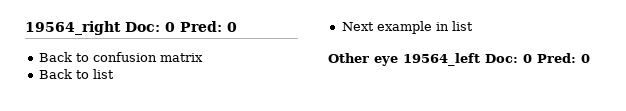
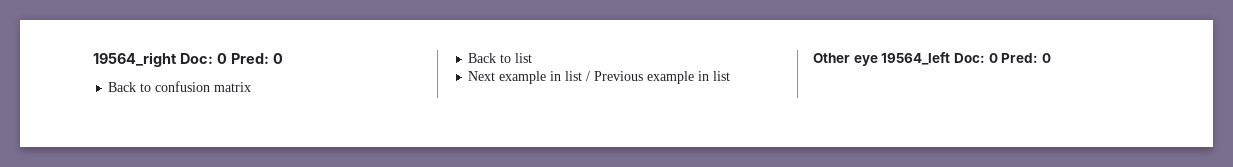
(473, 26) none -> [586,71,731,84] / Previous example in list

